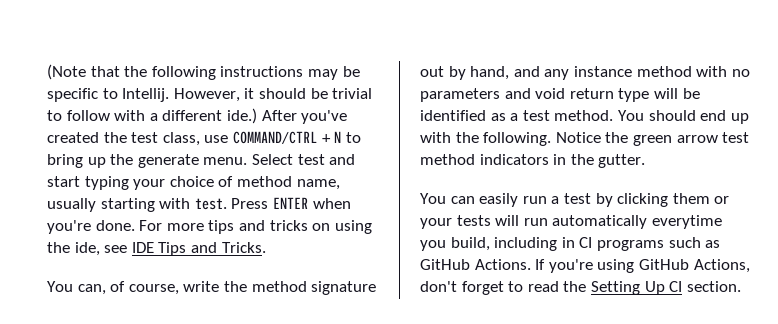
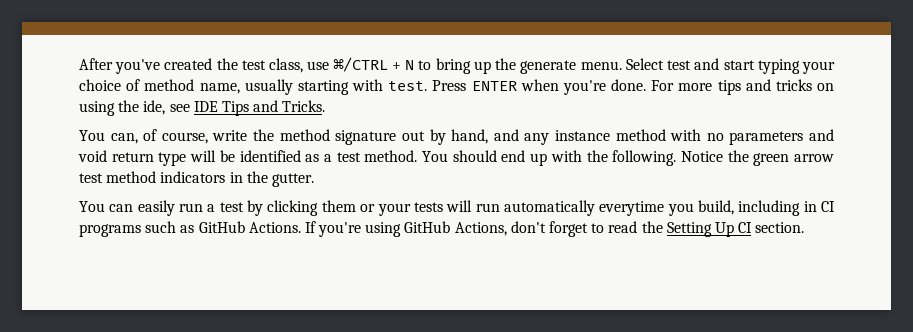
[47,64,360,80] [47,88,373,102] [47,108,257,124] (Note that the following instructions may be specific to Intellij. However, it should be trivial to follow with a different ide.) -> (79, 64) none
[232,131,317,144] COMMAND/CTRL -> [332,57,388,72] ⌘/CTRL

